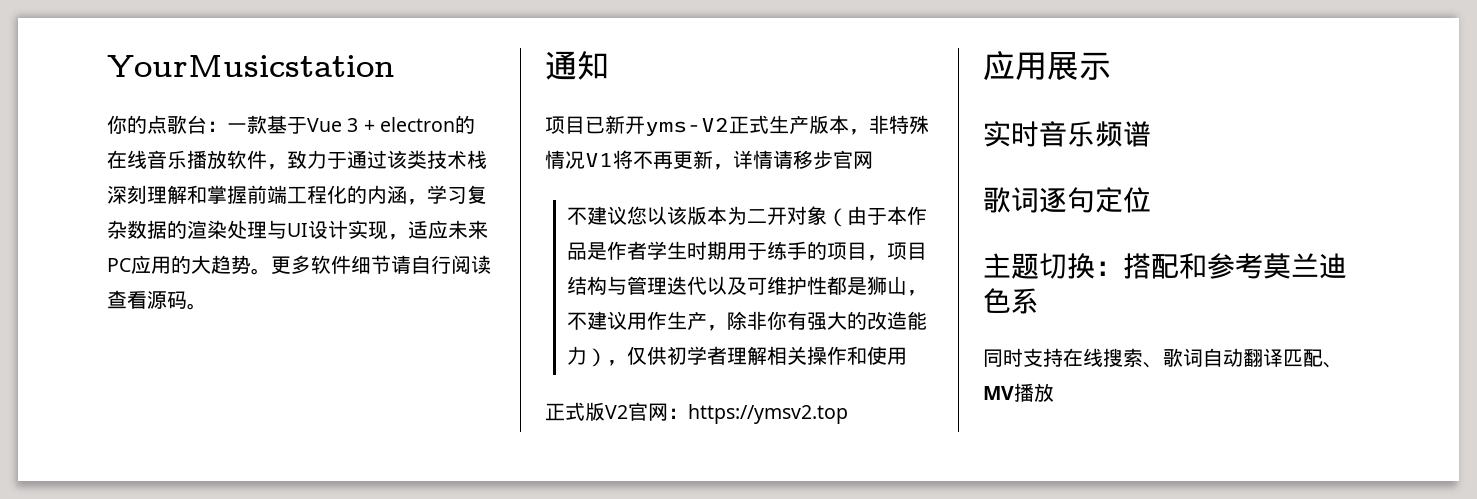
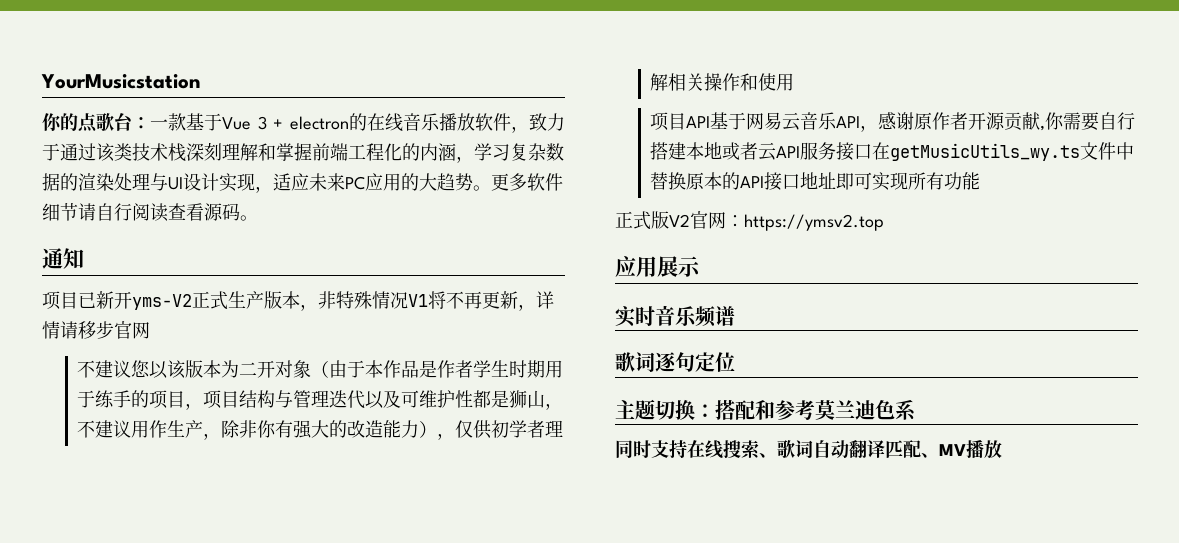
(907, 356) none -> [650,112,1136,132] [650,142,1135,161] [650,172,981,191] // 项目API基于网易云音乐API，感谢原作者开源贡献,你需要自行搭建本地或者云API服务接口在getMusicUtils_wy.ts文件中替换原本的API接口地址即可实现所有功能

